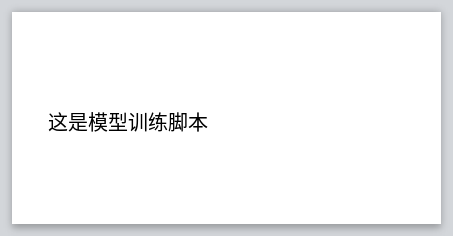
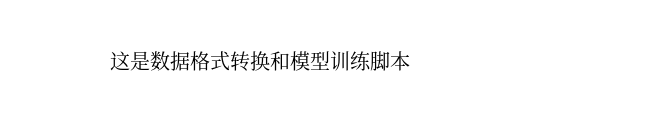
(88, 122) none -> [150,51,290,72] 数据格式转换和

